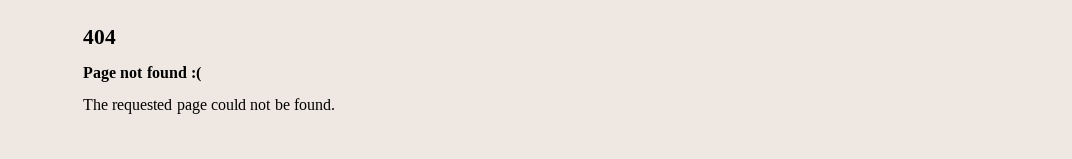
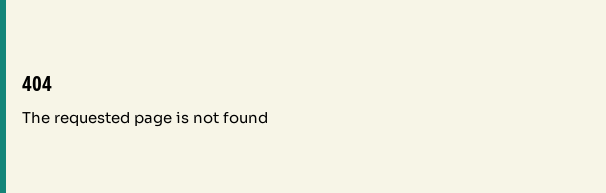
[83,66,201,82] // Page not found :( -> (52, 83) none
[210,98,335,110] could not be found. -> [176,111,269,124] is not found

